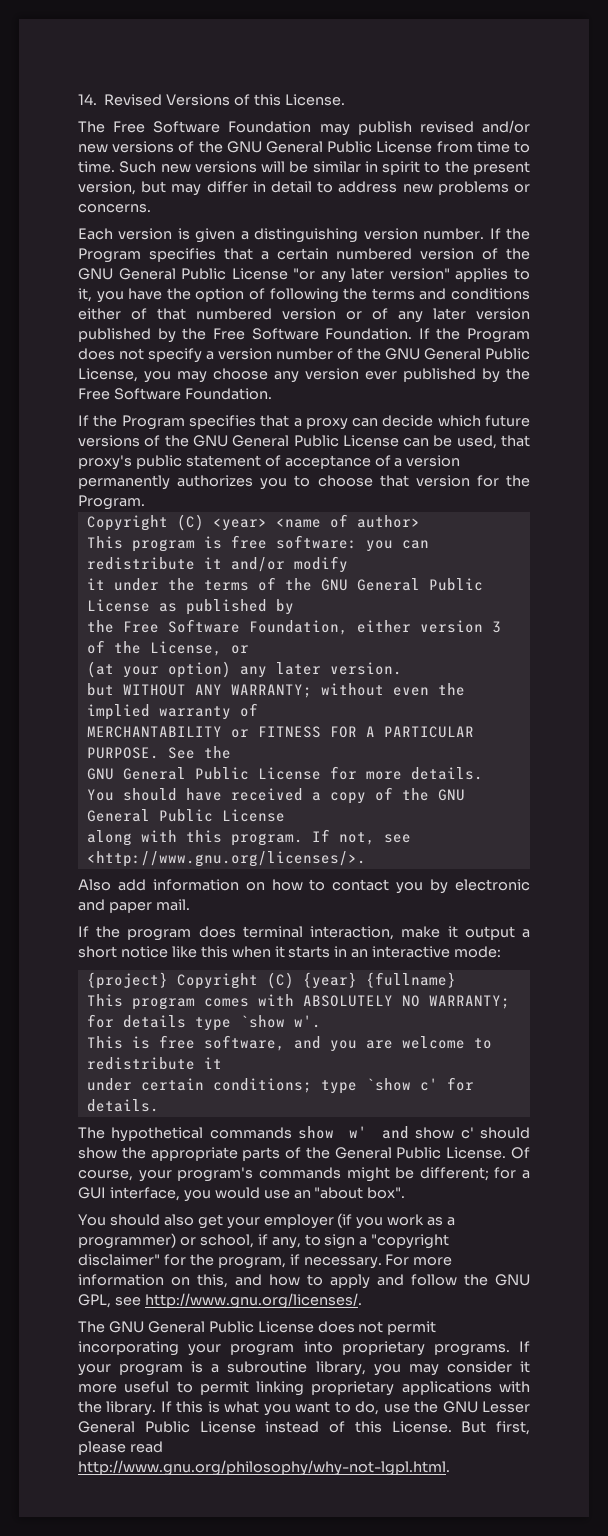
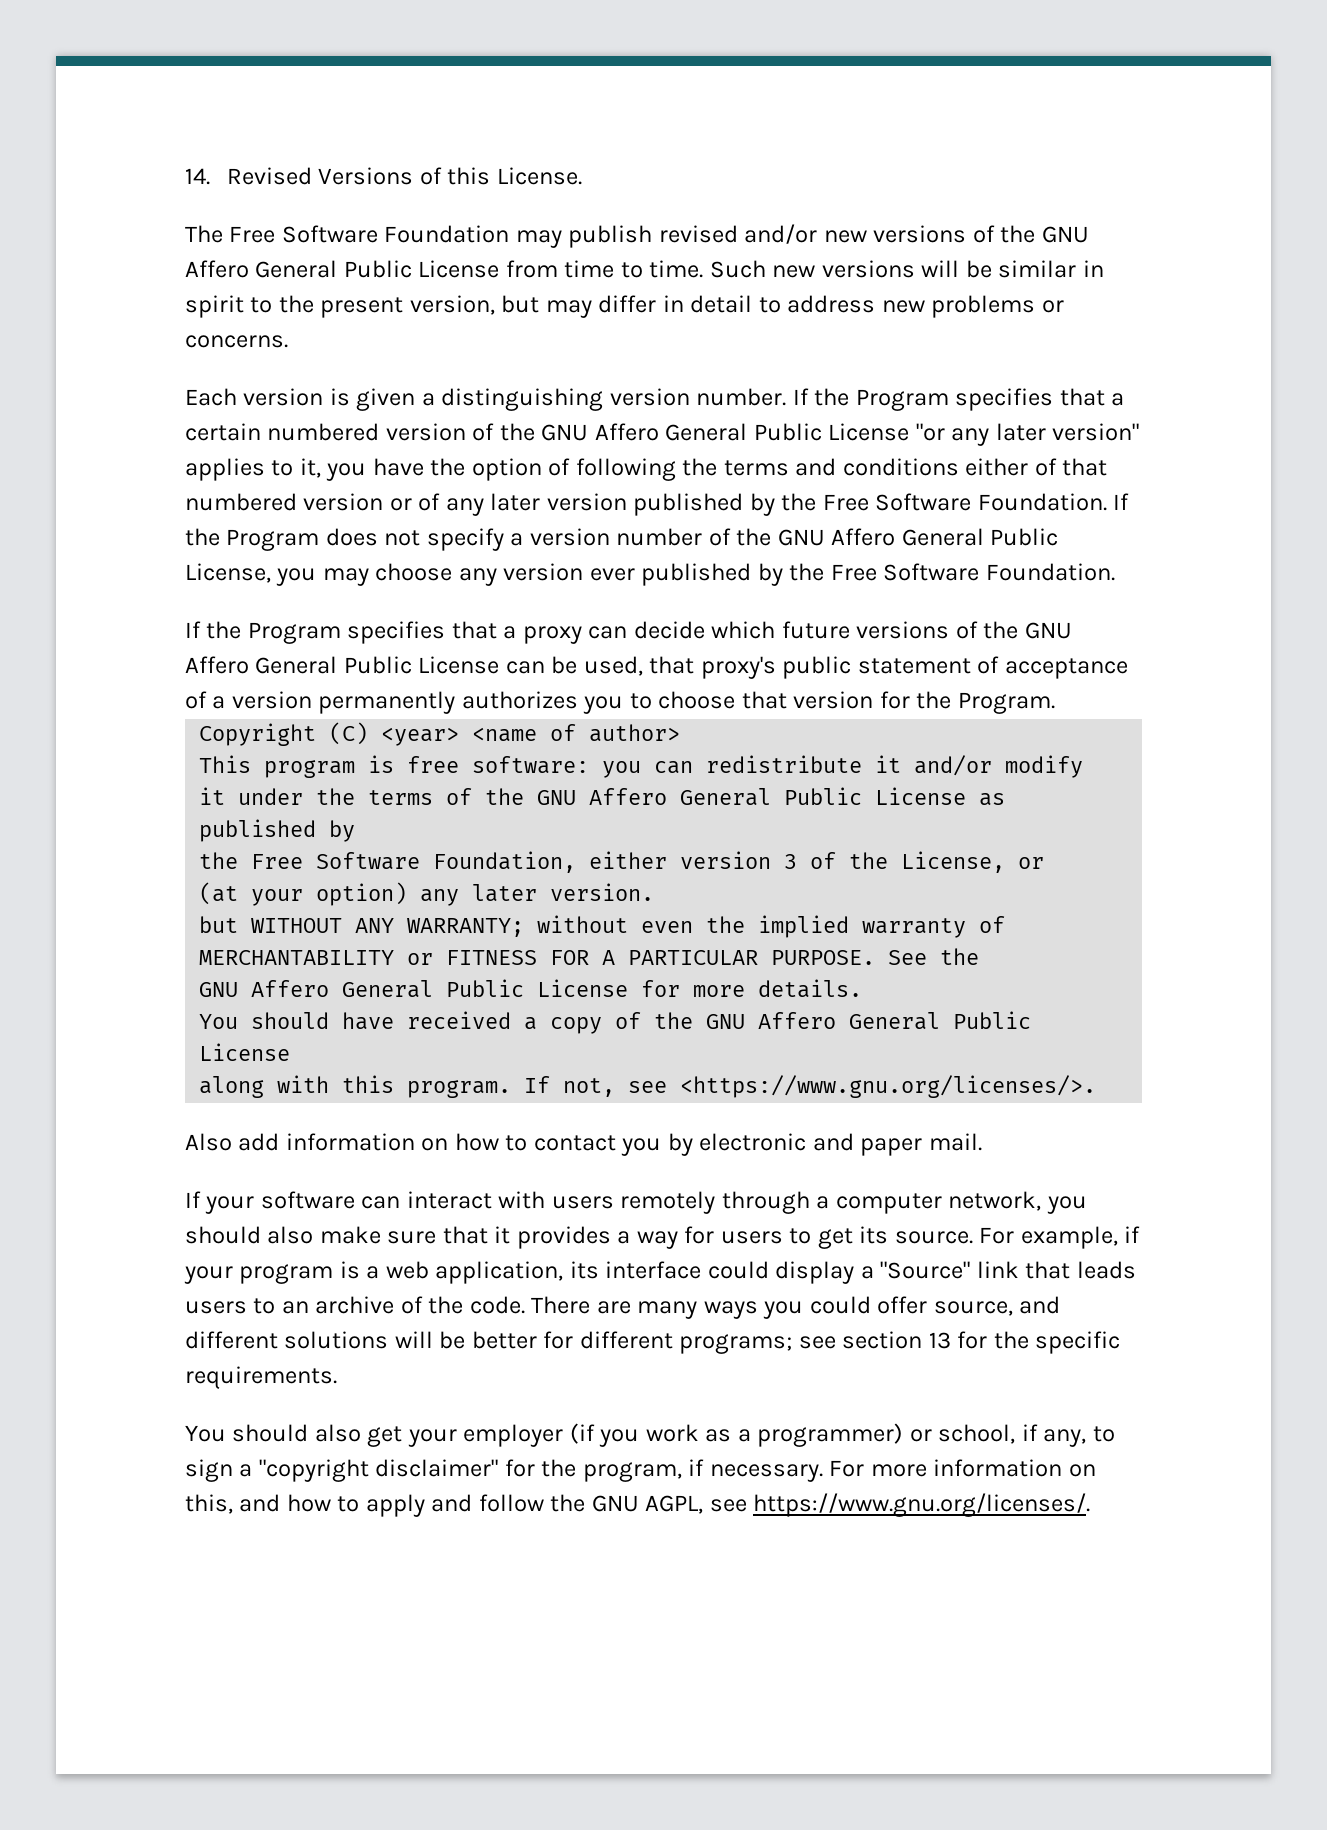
(262, 147) none -> [185,260,249,278] Affero
(113, 274) none -> [594,423,659,441] Affero
(420, 354) none -> [831,528,896,546] Affero
(228, 441) none -> [185,656,249,674] Affero
(348, 585) none -> [589,788,668,805] Affero
(114, 774) none -> [251,980,330,997] Affero
(465, 795) none -> [758,1012,837,1029] Affero
[86,851,366,867] <http://www.gnu.org/licenses/>. -> [680,1075,1097,1098] <https://www.gnu.org/licenses/>.
[96,926,530,941] [78,946,502,958] [86,972,456,989] [86,994,510,1010] [86,1014,321,1031] [86,1035,492,1052] [86,1057,222,1070] [86,1077,474,1094] [86,1099,159,1112] [78,1126,530,1142] [78,1147,530,1161] [78,1167,530,1182] [78,1187,406,1202] the program does terminal interaction, make it output a short notice like this when it starts in an interactive mode: // {project} Copyright (C) {year} {fullname} // This program comes with ABSOLUTELY NO WARRANTY; for details type `show w'. // This is free software, and you are welcome to redistribute it // under certain conditions; type `show c' for details. // The hypothetical commands show w' and show c' should show the appropriate parts of the General Public License. Of course, your program's commands might be different; for a GUI interface, you would use an "about box". -> [205,1191,1087,1214] [185,1226,1141,1249] [184,1261,1136,1284] [185,1296,1061,1319] [185,1331,1121,1354] [185,1366,337,1389] your software can interact with users remotely through a computer network, you should also make sure that it provides a way for users to get its source. For example, if your program is a web application, its interface could display a "Source" link that leads users to an archive of the code. There are many ways you could offer source, and different solutions will be better for different programs; see section 13 for the specific requirements.
[78,1293,362,1309] [78,1321,437,1335] [78,1341,530,1356] [78,1361,530,1376] [78,1381,530,1396] [78,1401,530,1416] [78,1421,530,1435] [78,1441,163,1455] [78,1460,450,1476] GPL, see http://www.gnu.org/licenses/. // The GNU General Public License does not permit incorporating your program into proprietary programs. If your program is a subroutine library, you may consider it more useful to permit linking proprietary applications with the library. If this is what you want to do, use the GNU Lesser General Public License instead of this License. But first, please read http://www.gnu.org/philosophy/why-not-lgpl.html. -> [645,1493,1091,1517] AGPL, see https://www.gnu.org/licenses/.

